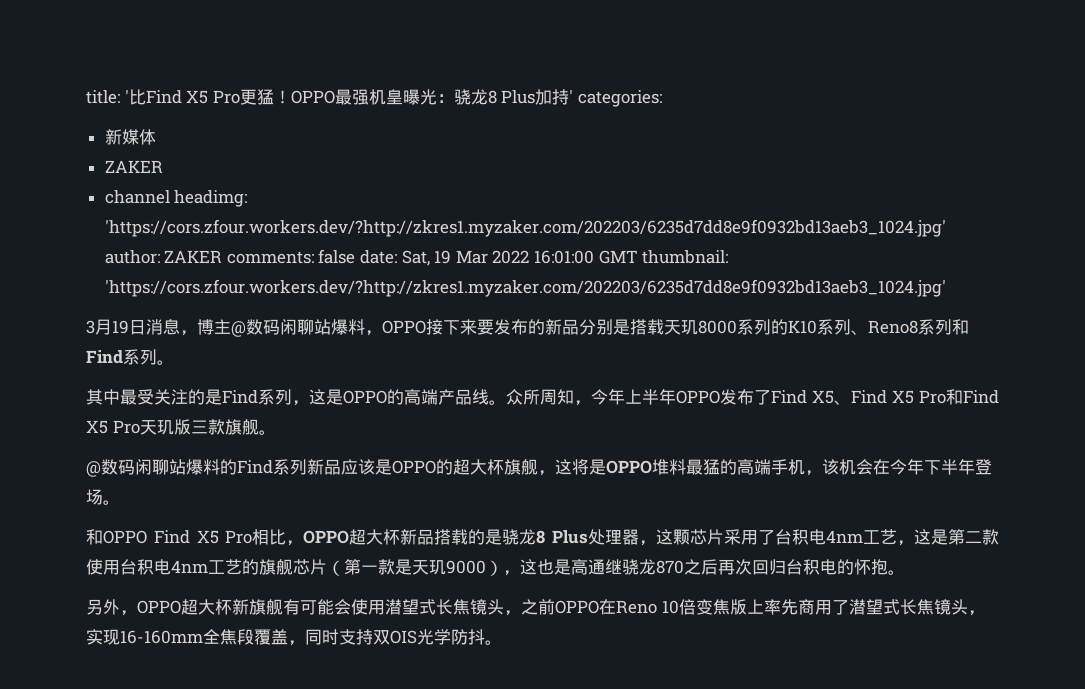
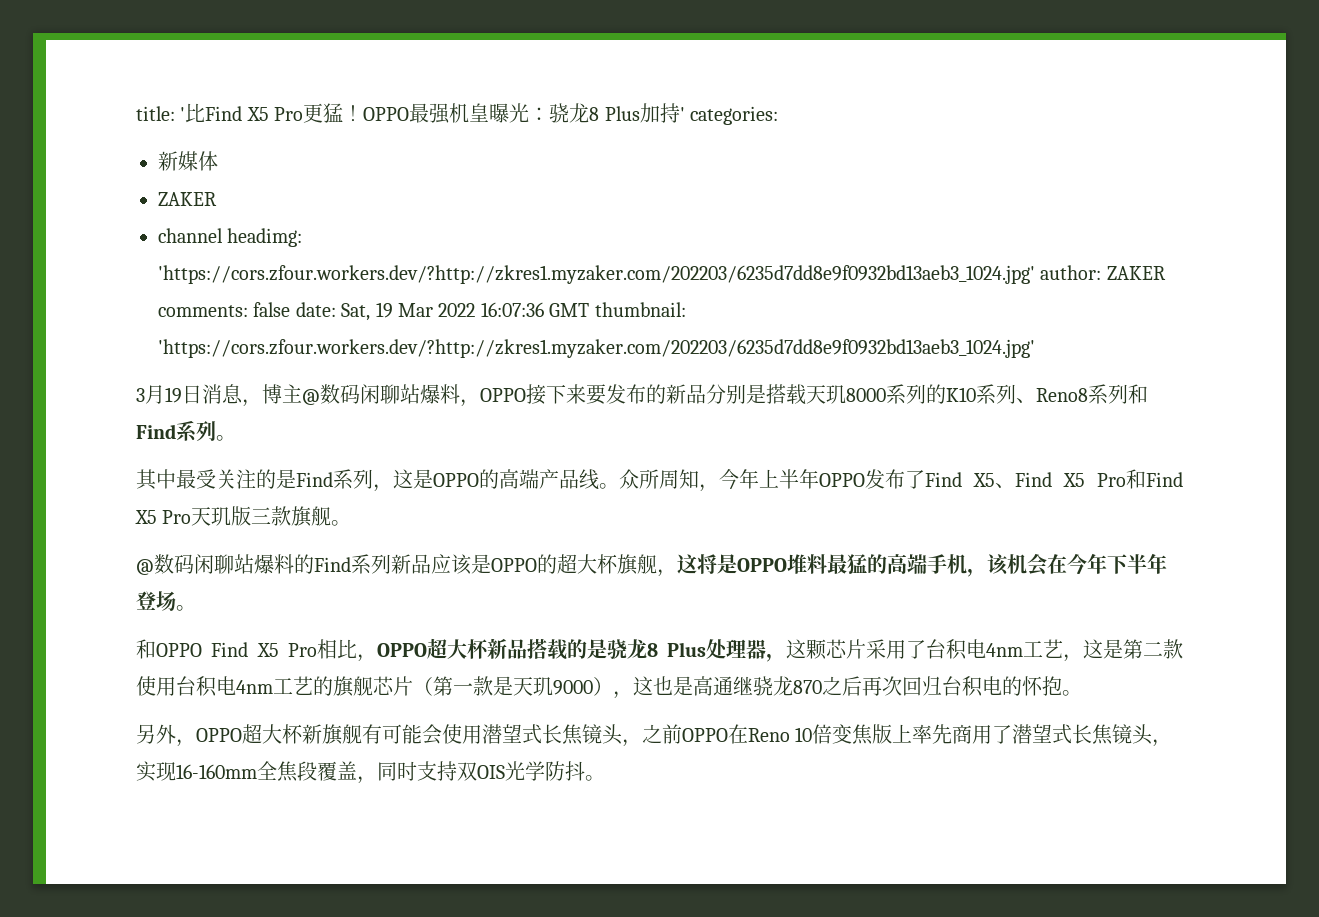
[534,250,595,264] 16:01:00 -> [480,302,544,317] 16:07:36

